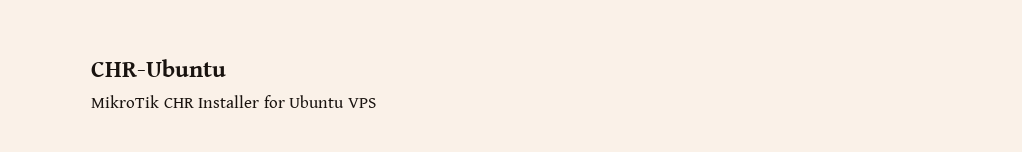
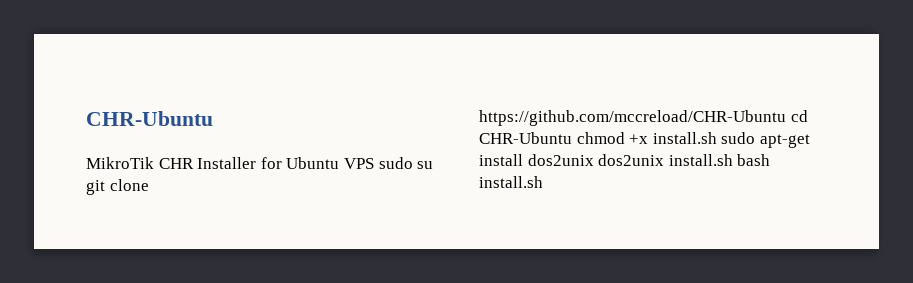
(376, 103) none -> [378,157,434,169] [86,179,149,195] [479,110,808,126] [479,132,810,148] [479,154,771,166] [479,176,543,188] sudo su git clone https://github.com/mccreload/CHR-Ubuntu cd CHR-Ubuntu chmod +x install.sh sudo apt-get install dos2unix dos2unix install.sh bash install.sh

